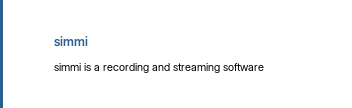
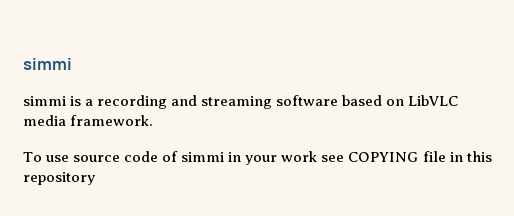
(264, 67) none -> [342,95,459,106] [23,115,154,126] [23,151,492,165] [23,172,95,185] based on LibVLC media framework. // To use source code of simmi in your work see COPYING file in this repository

